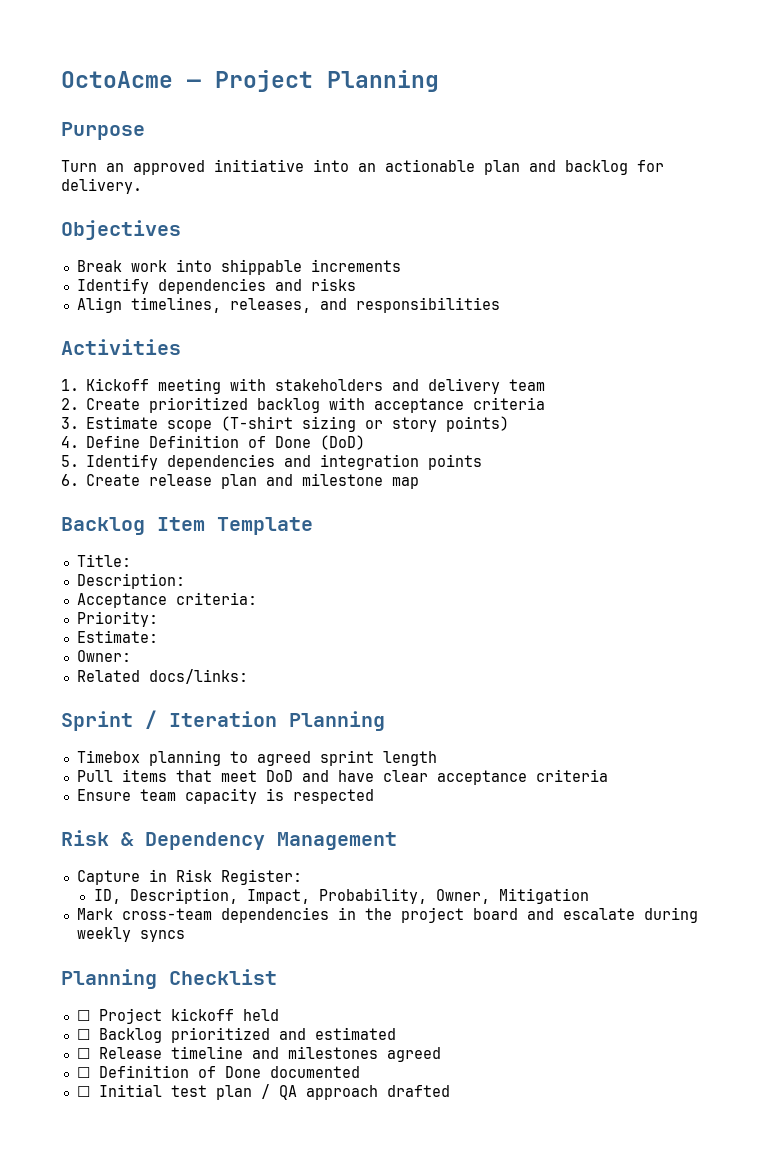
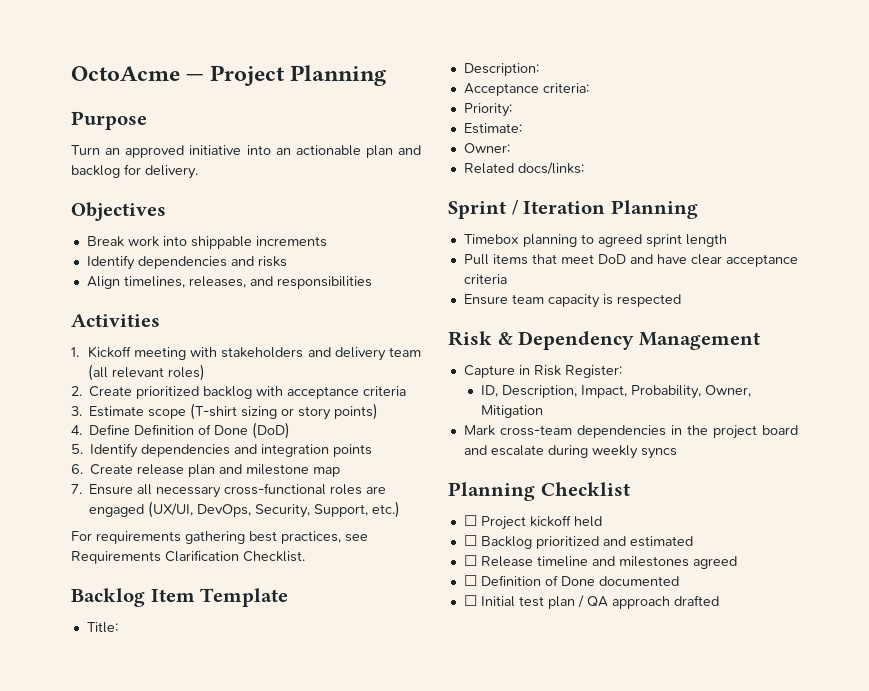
(546, 385) none -> [87,364,205,381] (all relevant roles)
(420, 483) none -> [71,483,387,498] [89,501,401,518] [71,531,368,544] [71,550,305,564] // 7. Ensure all necessary cross-functional roles are engaged (UX/UI, DevOps, Security, Support, etc.) // For requirements gathering best practices, see Requirements Clarification Checklist.

